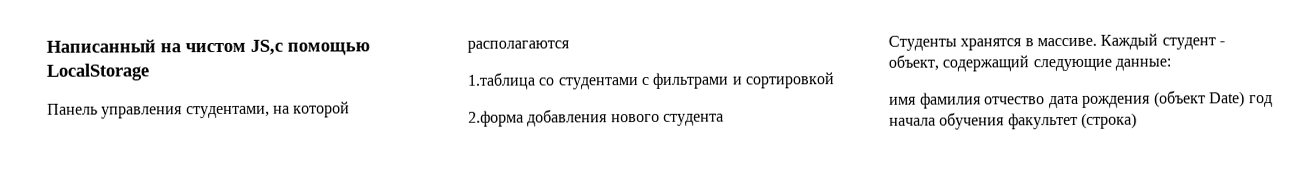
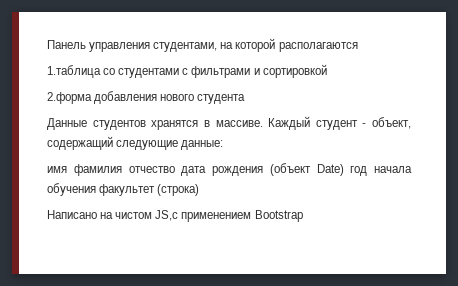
[46,39,370,56] [46,63,149,81] Написанный на чистом JS,с помощью LocalStorage // -> (47, 44) none
[888,35,957,51] Студенты -> [47,118,146,130] Данные студентов
(1137, 120) none -> [47,210,303,222] // Написано на чистом JS,с применением Bootstrap

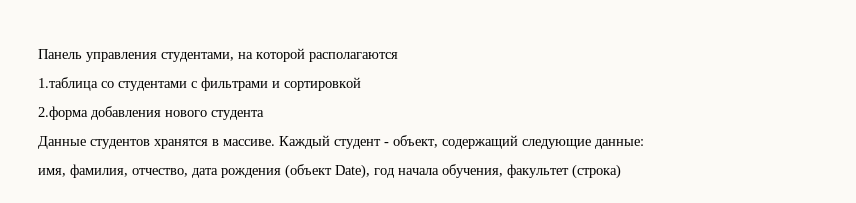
[47,164,175,176] имя фамилия отчество -> [38,164,188,178] имя, фамилия, отчество,
[316,164,344,176] Date) -> [335,164,370,179] Date),
[47,183,96,196] обучения -> [442,164,503,178] обучения,
[47,210,303,222] // Написано на чистом JS,с применением Bootstrap -> (621, 171) none

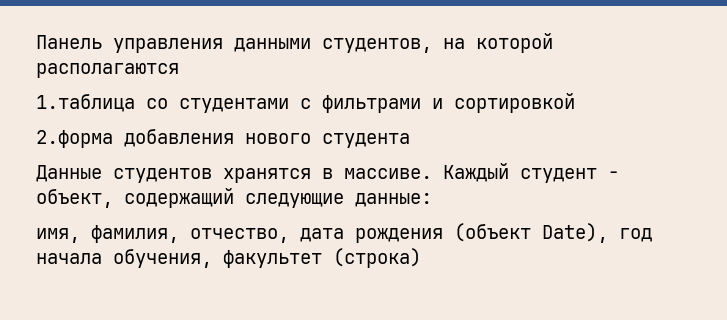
[161,52,234,62] студентами, -> [234,38,432,53] данными студентов,

